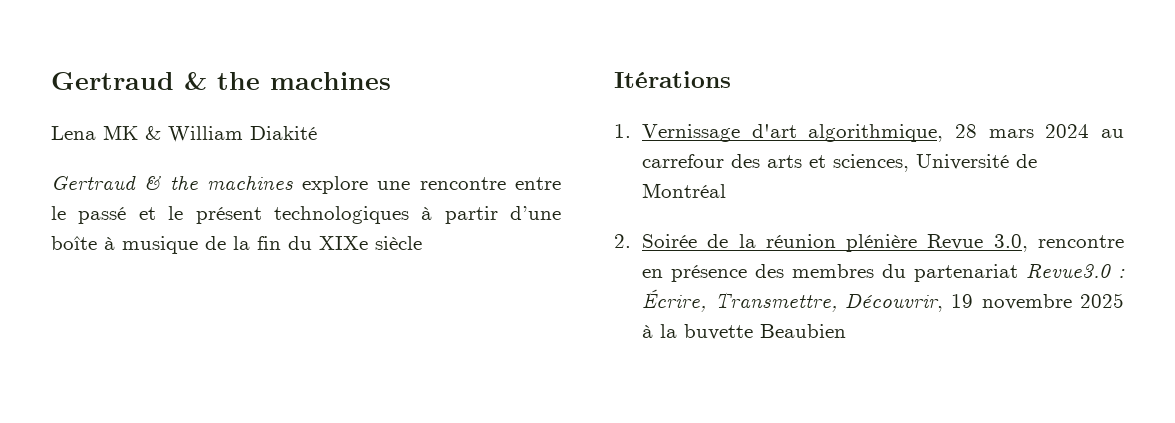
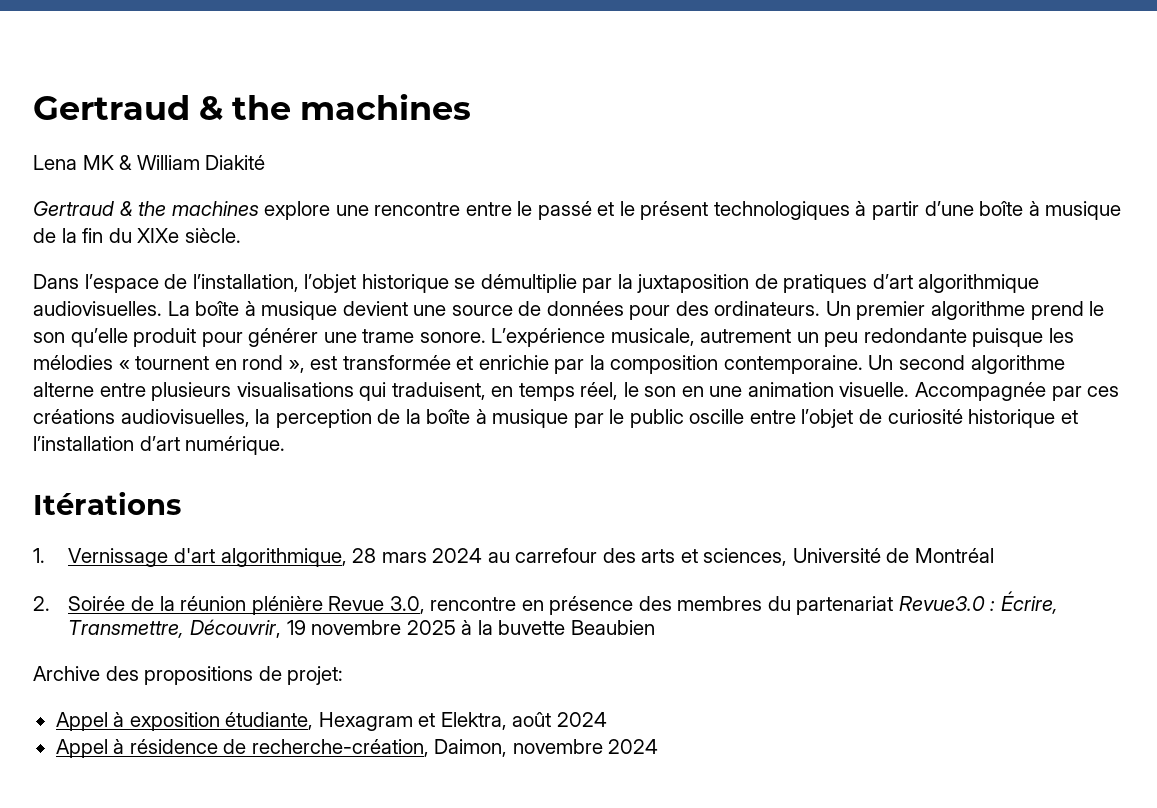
[375,236,422,250] siècle -> [184,228,241,243] [33,274,1040,293] [33,301,1105,320] [33,328,1075,347] [33,355,1065,374] [33,382,1120,401] [33,409,1078,428] [33,436,286,455] siècle. // Dans l’espace de l’installation, l’objet historique se démultiplie par la juxtaposition de pratiques d’art algorithmique audiovisuelles. La boîte à musique devient une source de données pour des ordinateurs. Un premier algorithme prend le son qu’elle produit pour générer une trame sonore. L’expérience musicale, autrement un peu redondante puisque les mélodies « tournent en rond », est transformée et enrichie par la composition contemporaine. Un second algorithme alterne entre plusieurs visualisations qui traduisent, en temps réel, le son en une animation visuelle. Accompagnée par ces créations audiovisuelles, la perception de la boîte à musique par le public oscille entre l’objet de curiosité historique et l’installation d’art numérique.
(847, 331) none -> [33,666,344,685] [55,712,607,731] [55,739,659,758] // Archive des propositions de projet: // Appel à exposition étudiante, Hexagram et Elektra, août 2024 // Appel à résidence de recherche-création, Daimon, novembre 2024

